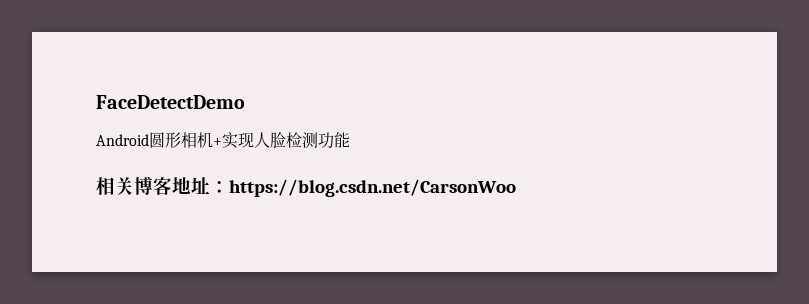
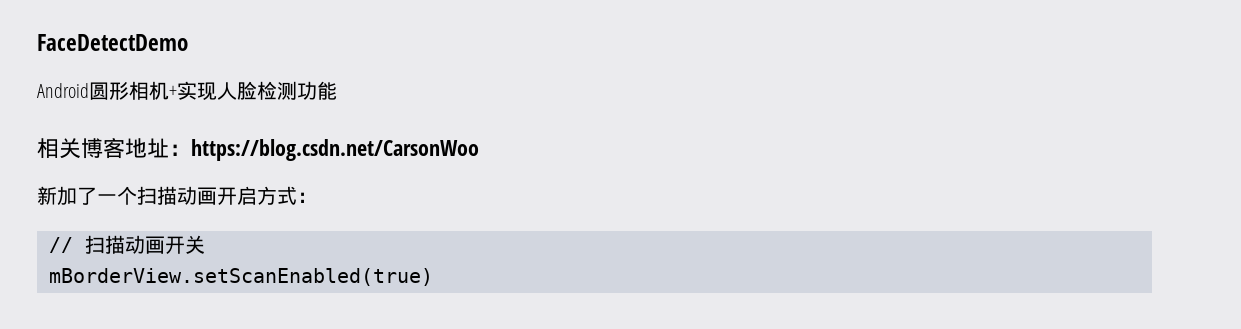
(516, 188) none -> [37,186,317,206] [49,235,205,254] [49,268,433,286] // 新加了一个扫描动画开启方式： // // 扫描动画开关 // mBorderView.setScanEnabled(true)

